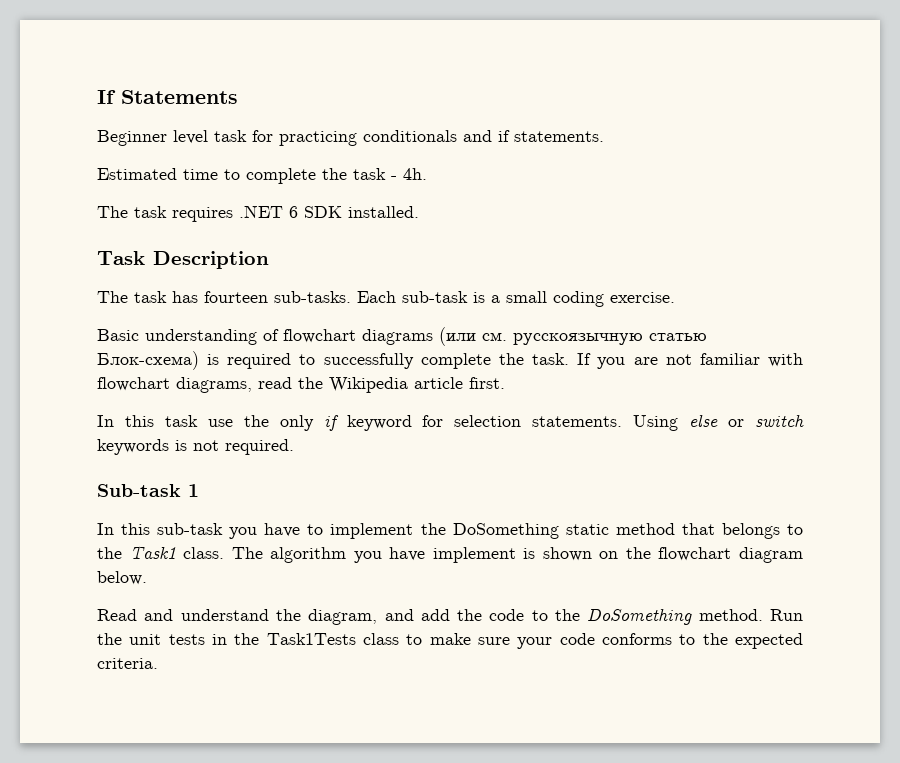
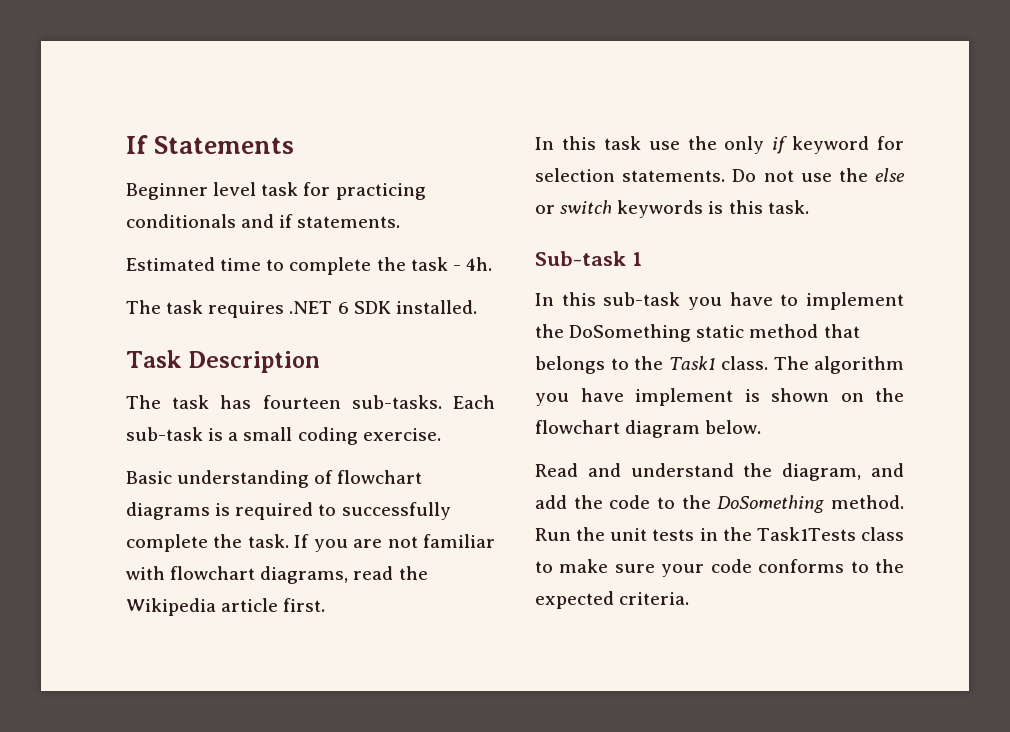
[439,327,707,346] [97,351,199,370] (или см. русскоязычную статью Блок-схема) -> (210, 511) none
[633,415,679,431] Using -> [732,168,868,182] Do not use the
[193,439,294,455] not required. -> [728,200,809,214] this task.

